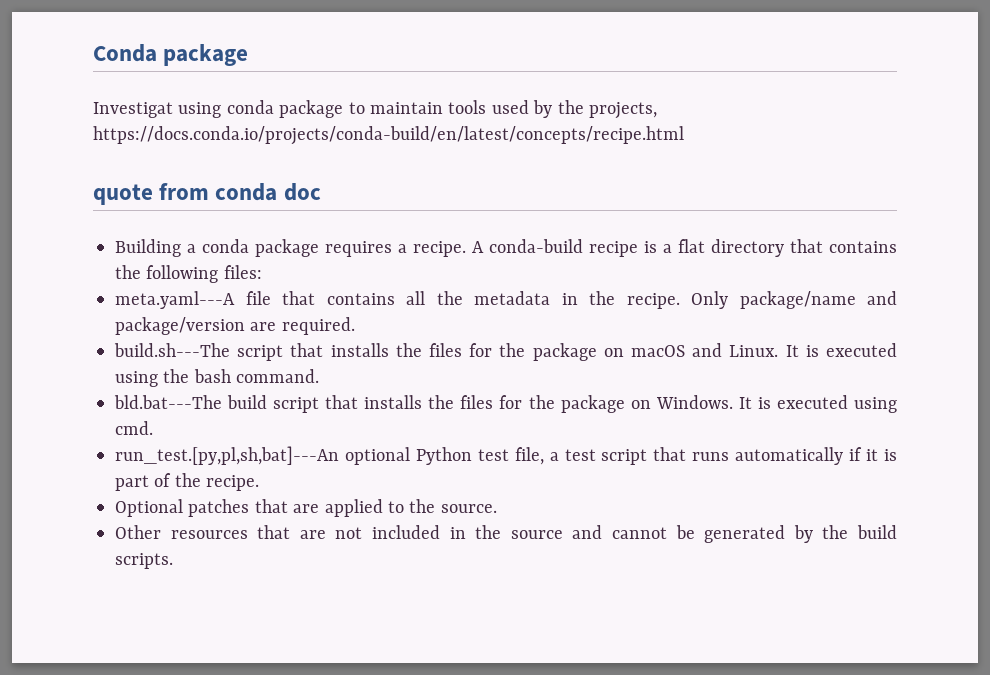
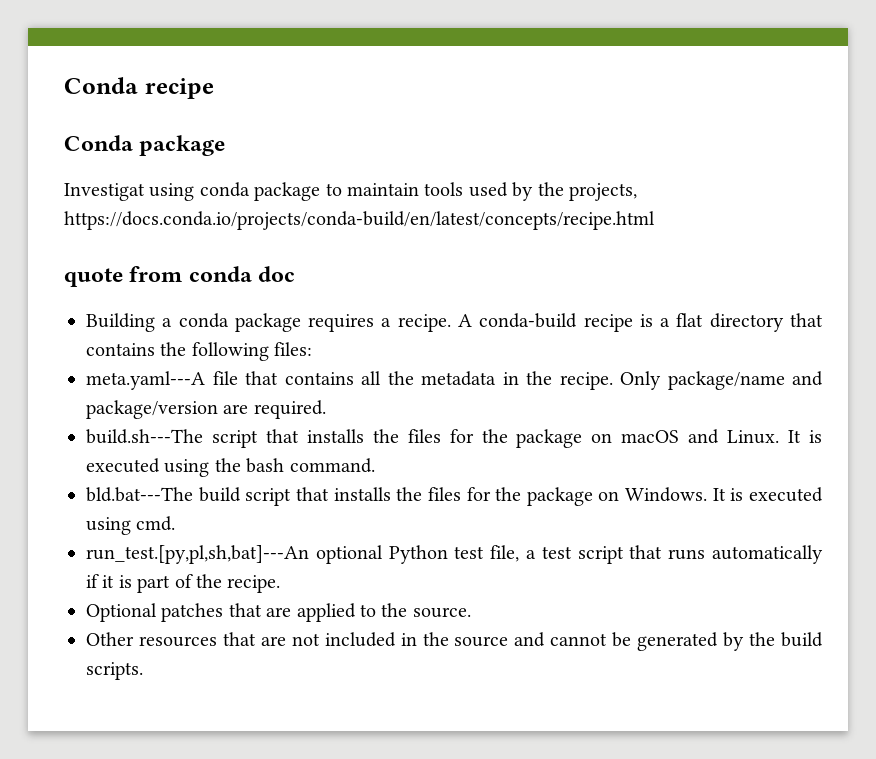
[93,44,157,62] Conda -> [64,77,214,99] [64,135,133,151] Conda recipe // Conda

